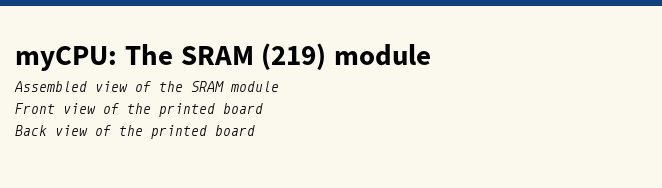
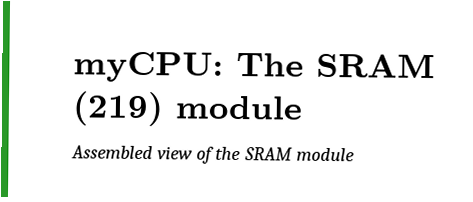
[15,103,263,117] [15,125,255,139] // Front view of the printed board // Back view of the printed board -> (355, 154) none

